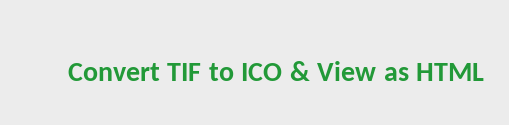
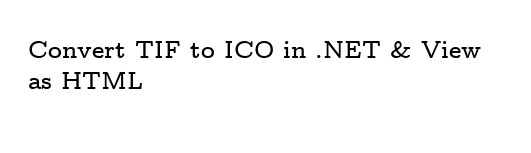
(283, 72) none -> [283,41,381,58] in .NET

